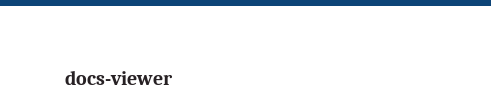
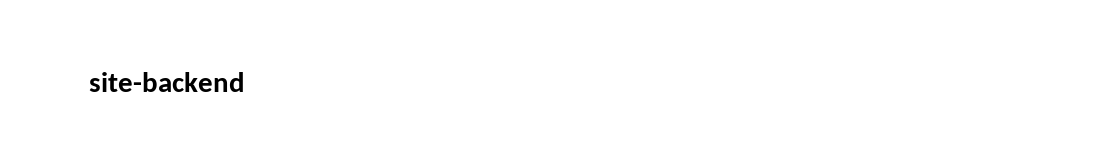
[65,70,173,85] docs-viewer -> [89,72,245,92] site-backend

